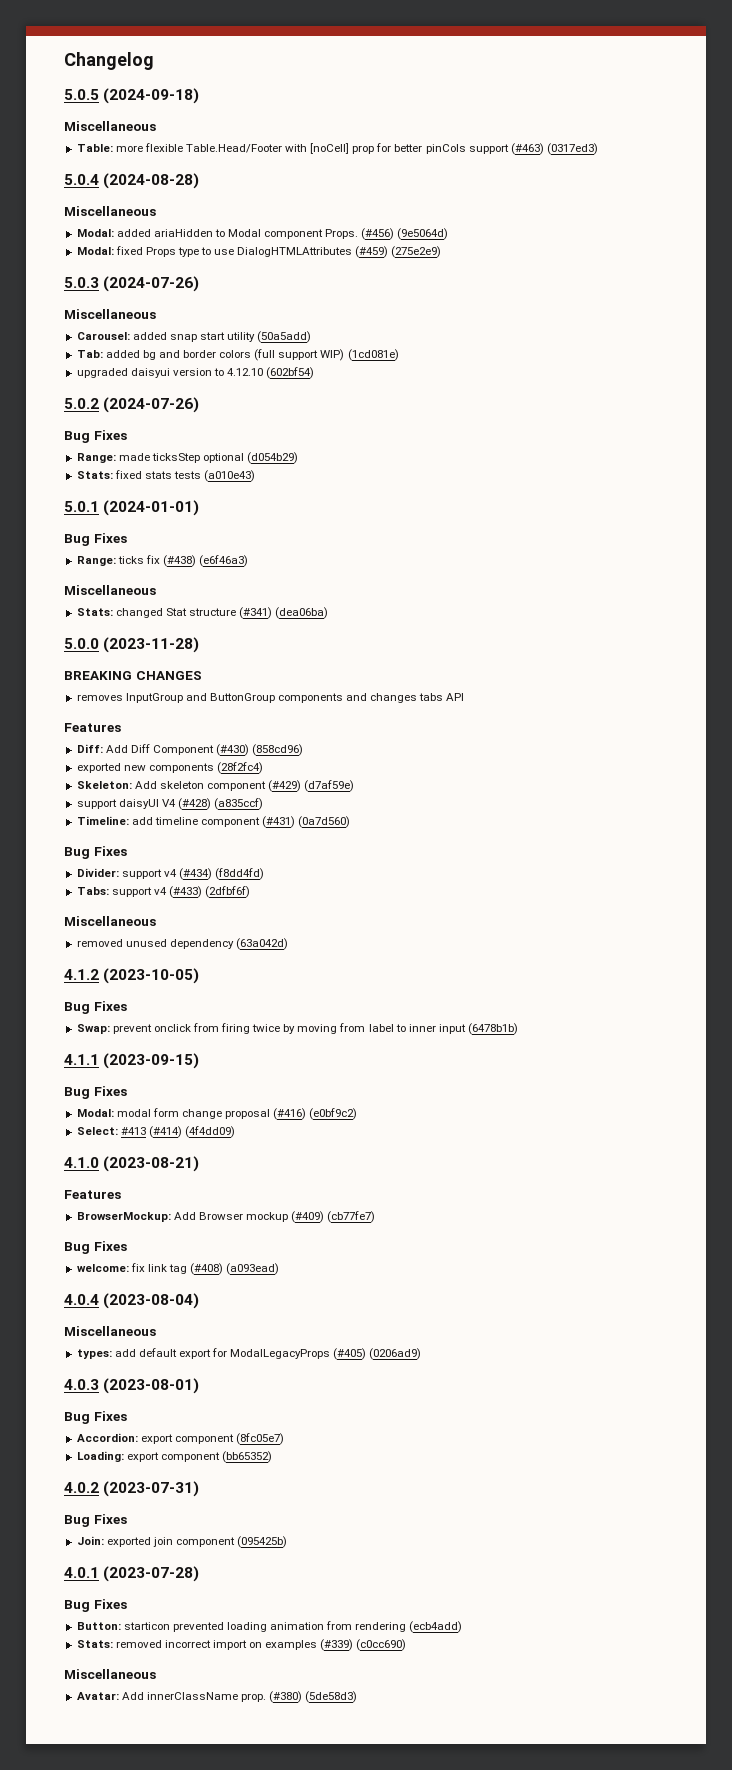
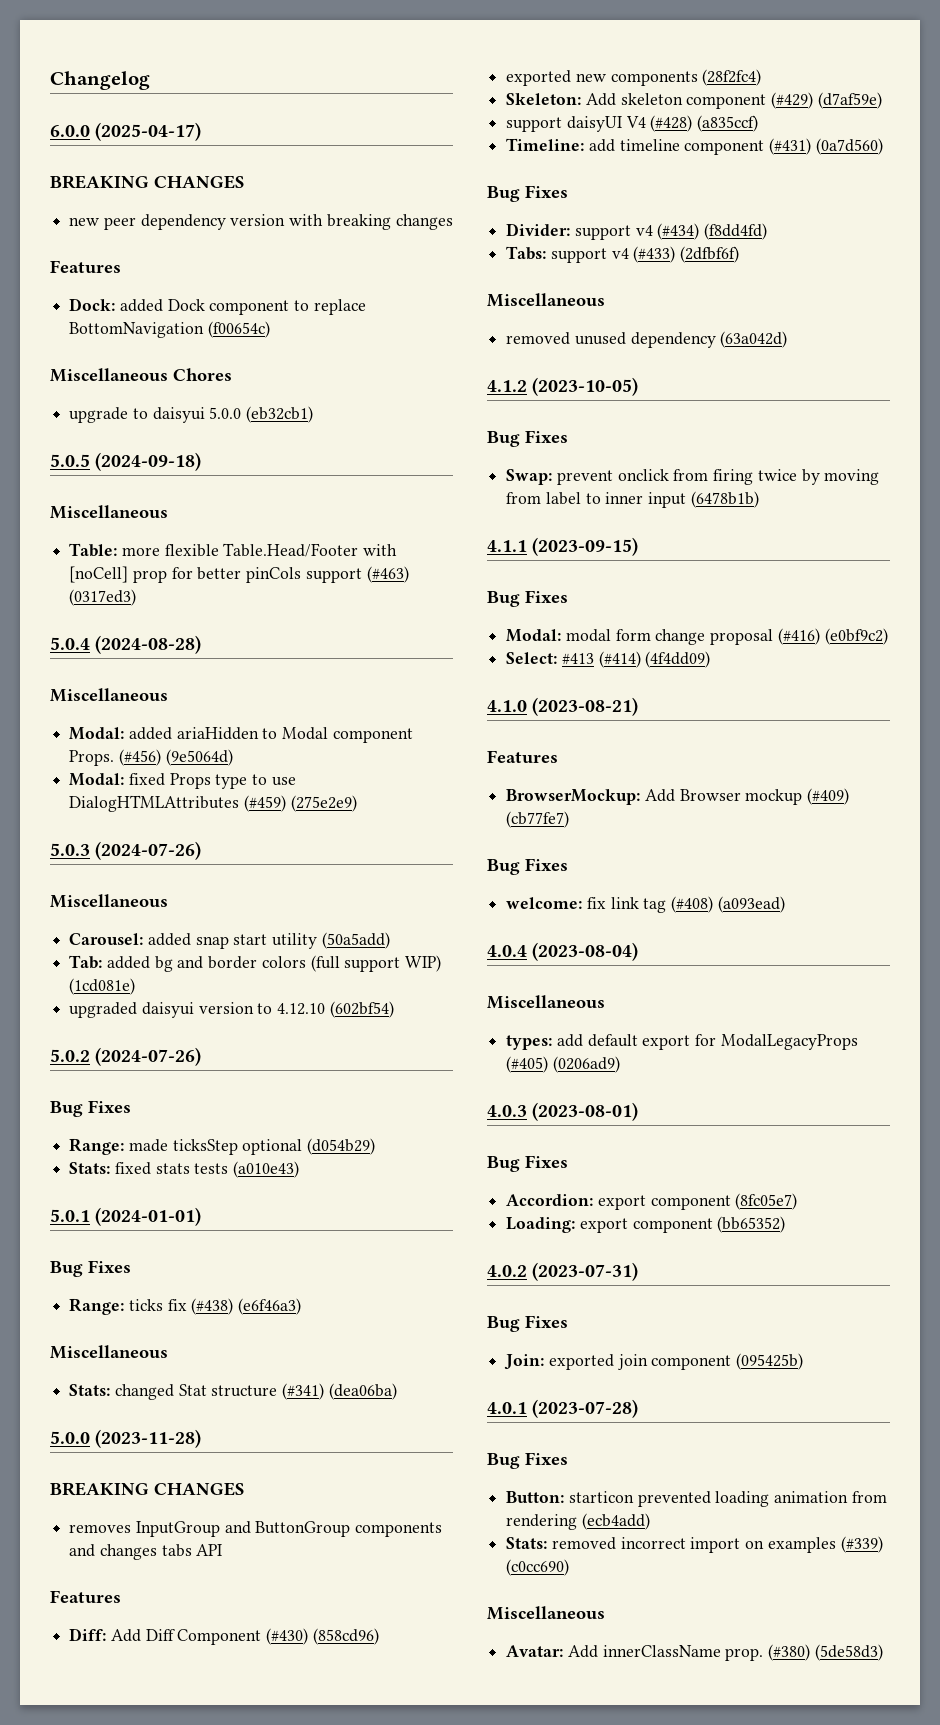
(154, 61) none -> [50,122,202,141] [50,175,244,189] [69,214,453,230] [50,260,121,274] [69,298,366,315] [69,321,270,338] [50,368,232,382] [69,406,314,423] // 6.0.0 (2025-04-17) // BREAKING CHANGES // new peer dependency version with breaking changes // Features // Dock: added Dock component to replace BottomNavigation (f00654c) // Miscellaneous Chores // upgrade to daisyui 5.0.0 (eb32cb1)

